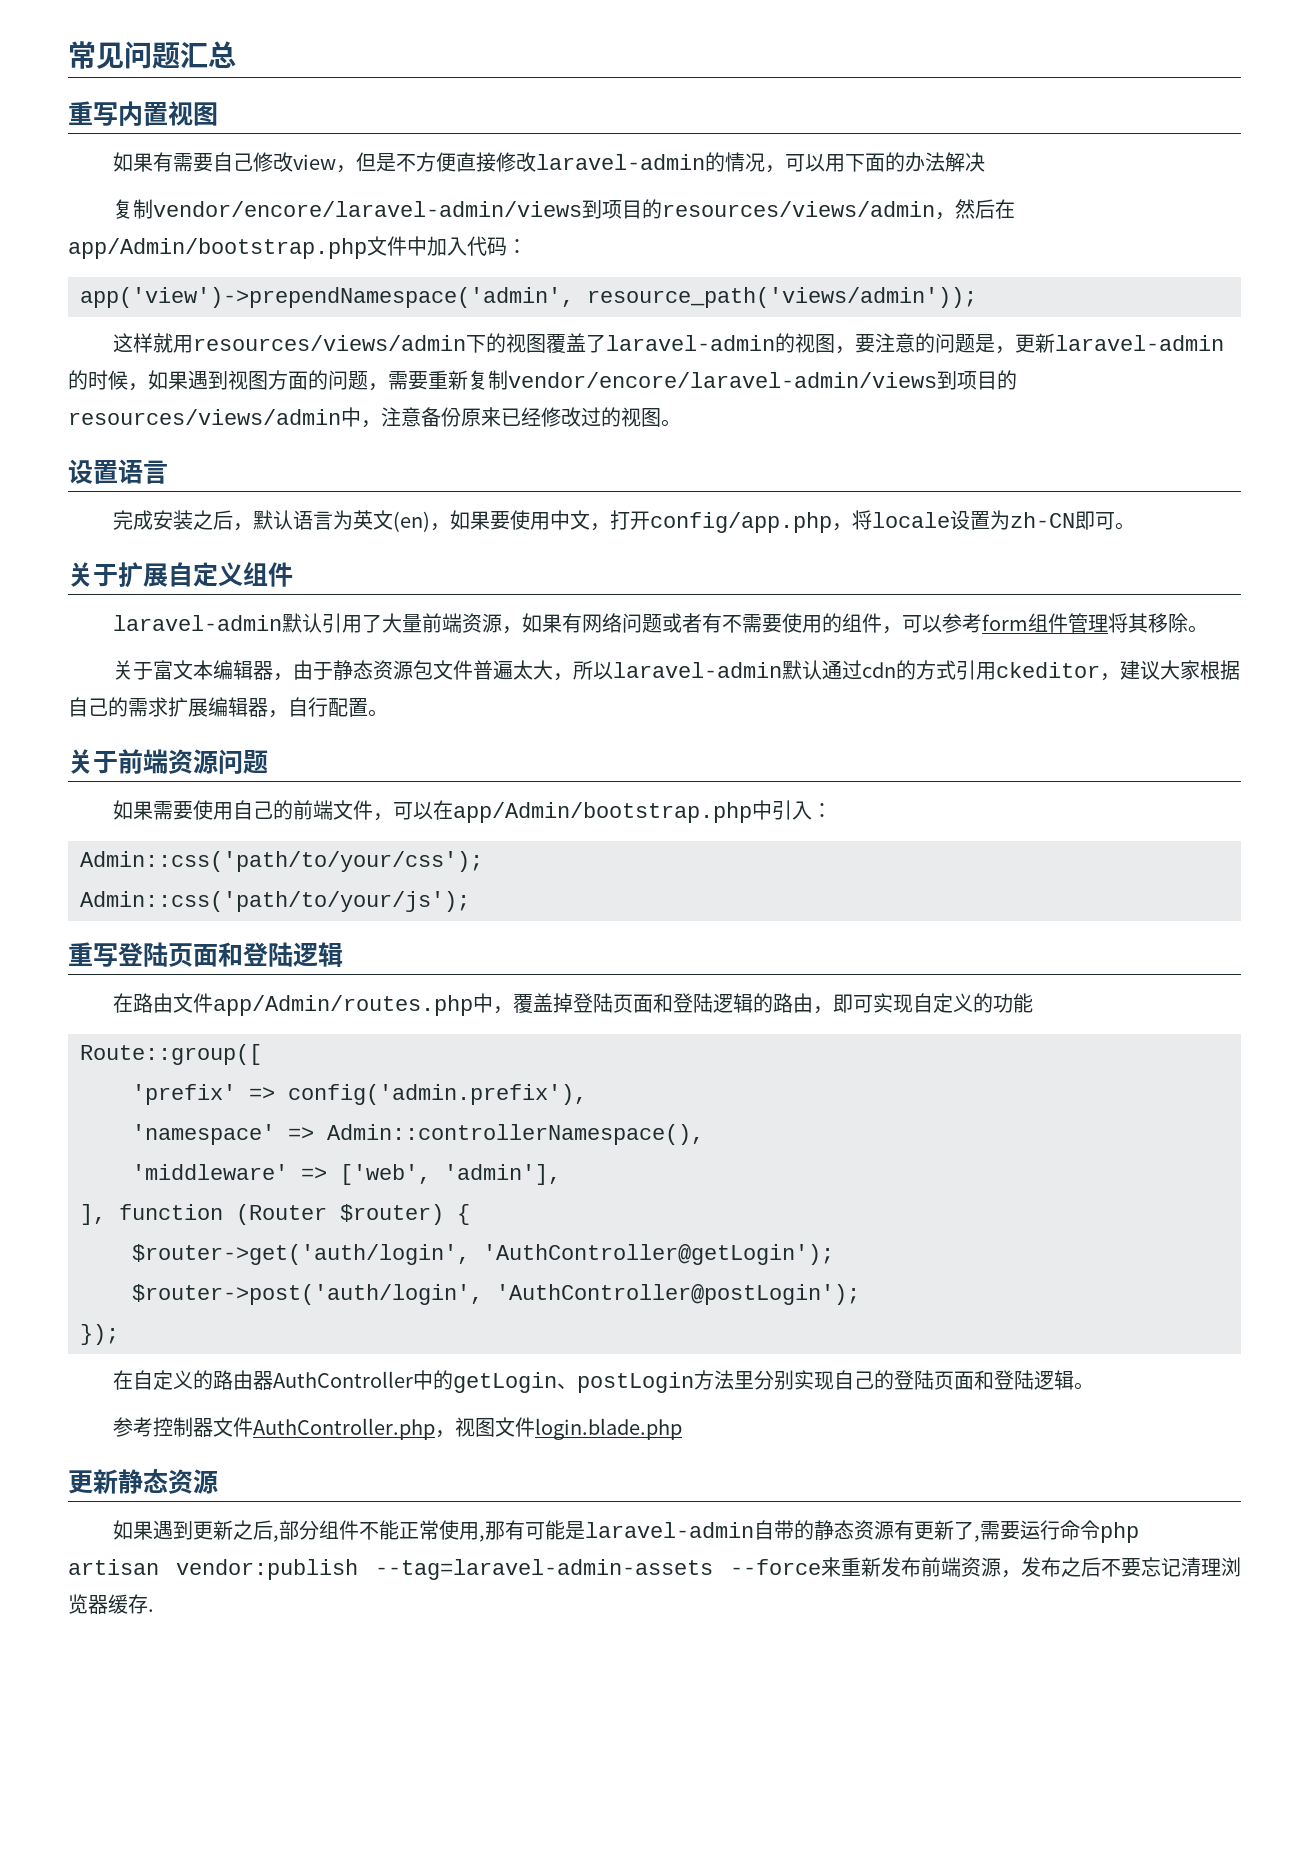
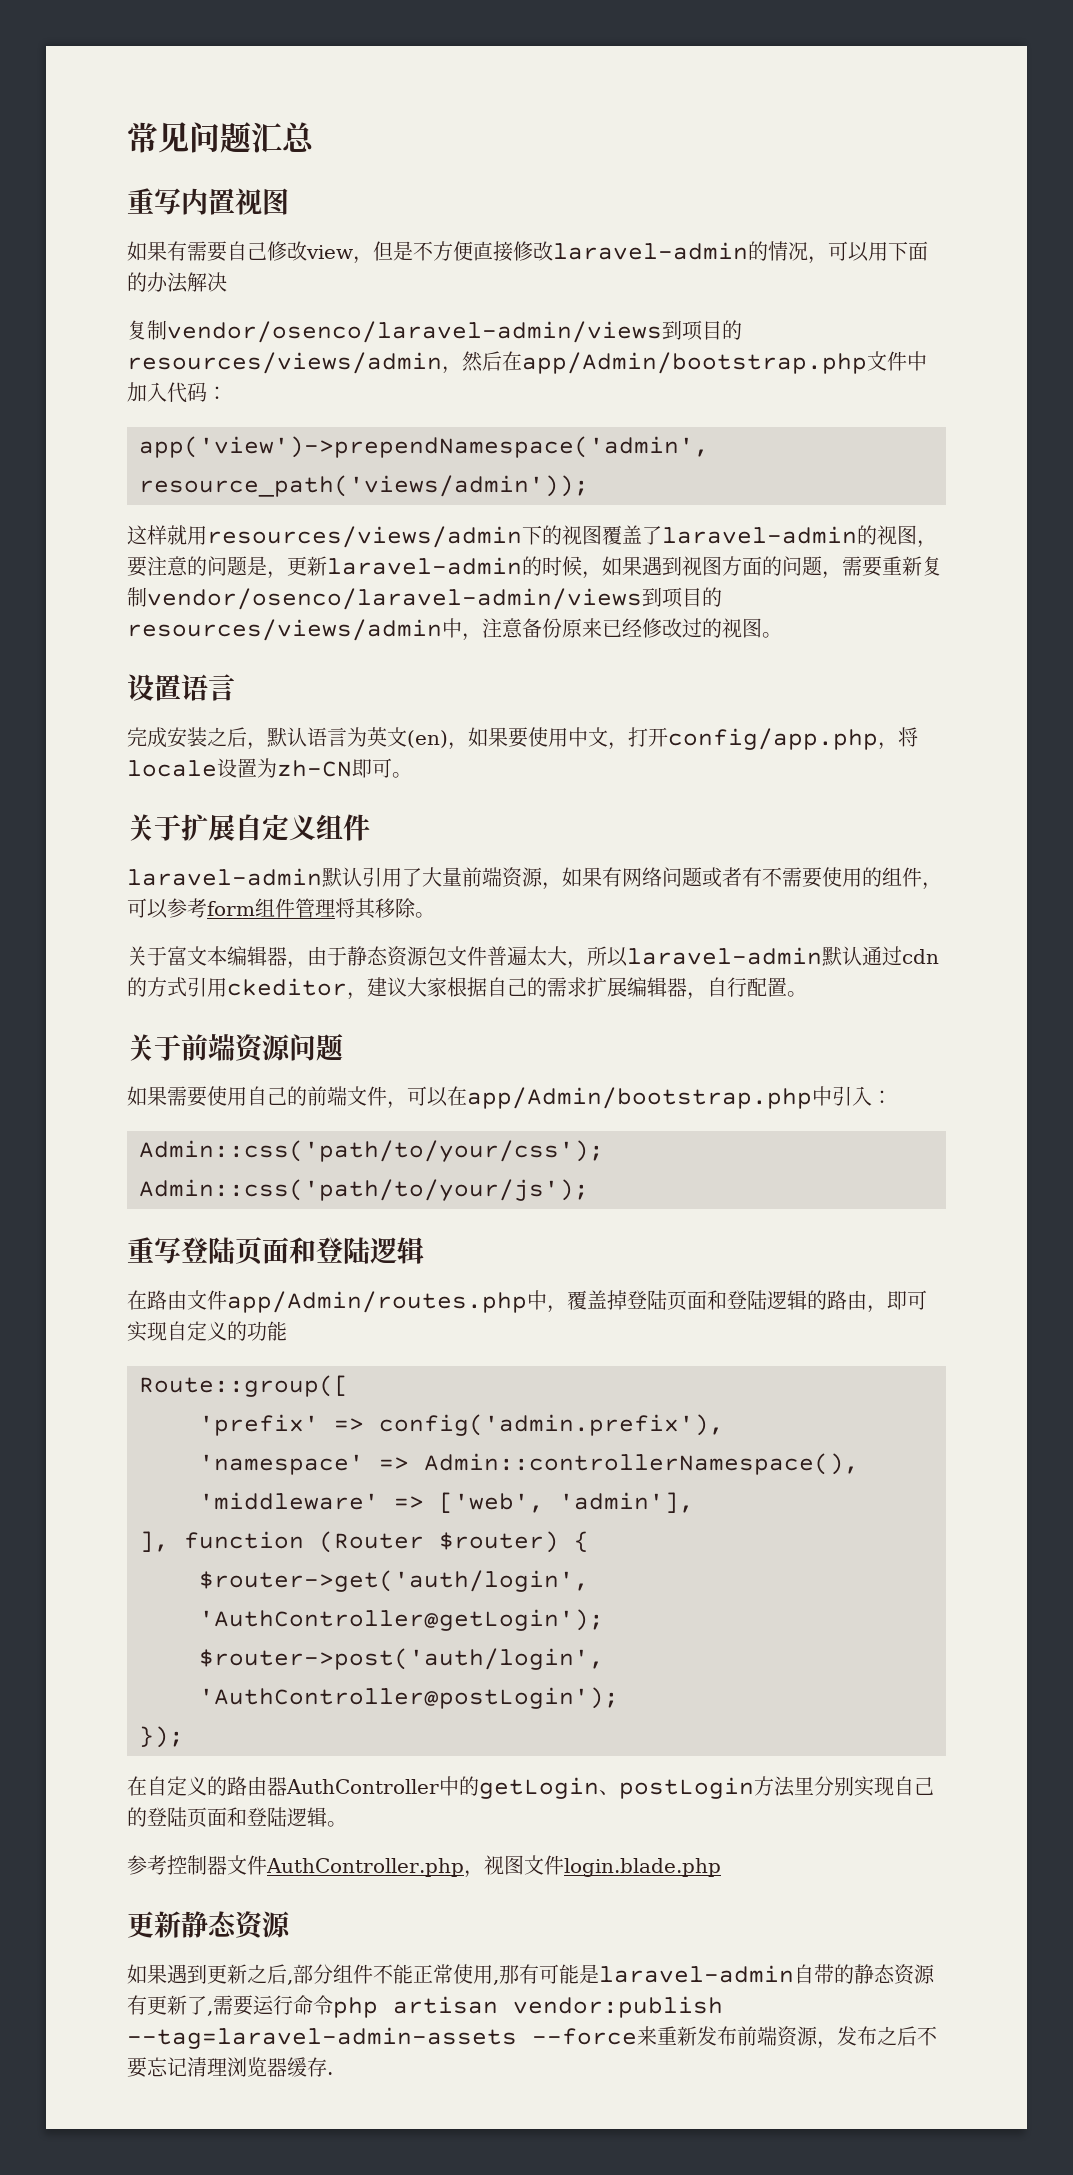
[152,201,582,217] vendor/encore/laravel-admin/views -> [167,321,662,343] vendor/osenco/laravel-admin/views
[508,372,937,388] vendor/encore/laravel-admin/views -> [147,588,642,610] vendor/osenco/laravel-admin/views

